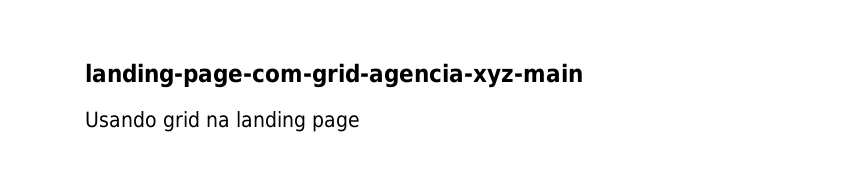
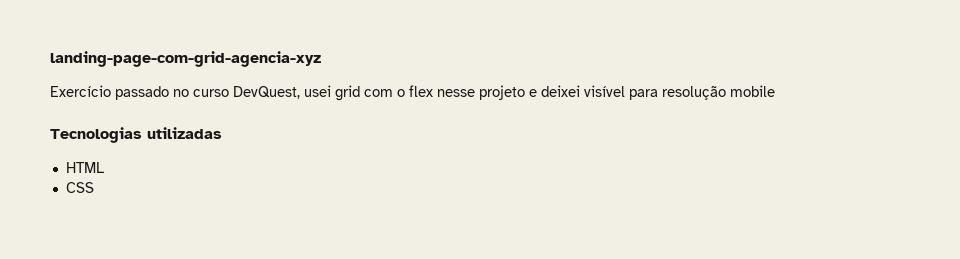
[85,63,583,88] [85,111,360,132] landing-page-com-grid-agencia-xyz-main // Usando grid na landing page -> [50,51,321,67] [50,85,775,101] [50,127,222,143] [65,162,104,173] [65,182,94,193] landing-page-com-grid-agencia-xyz // Exercício passado no curso DevQuest, usei grid com o flex nesse projeto e deixei visível para resolução mobile // Tecnologias utilizadas // HTML // CSS

